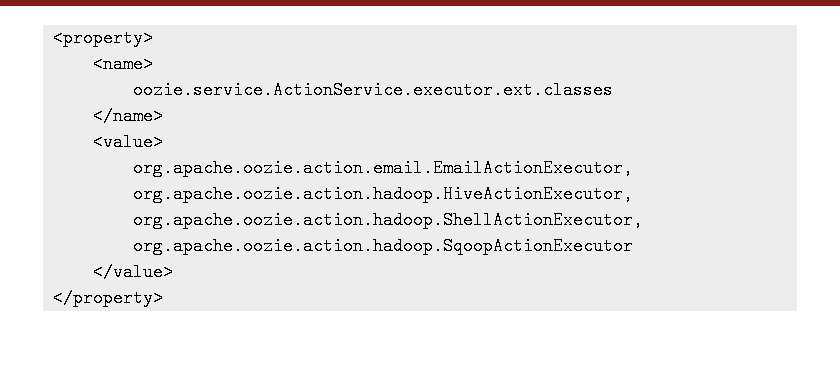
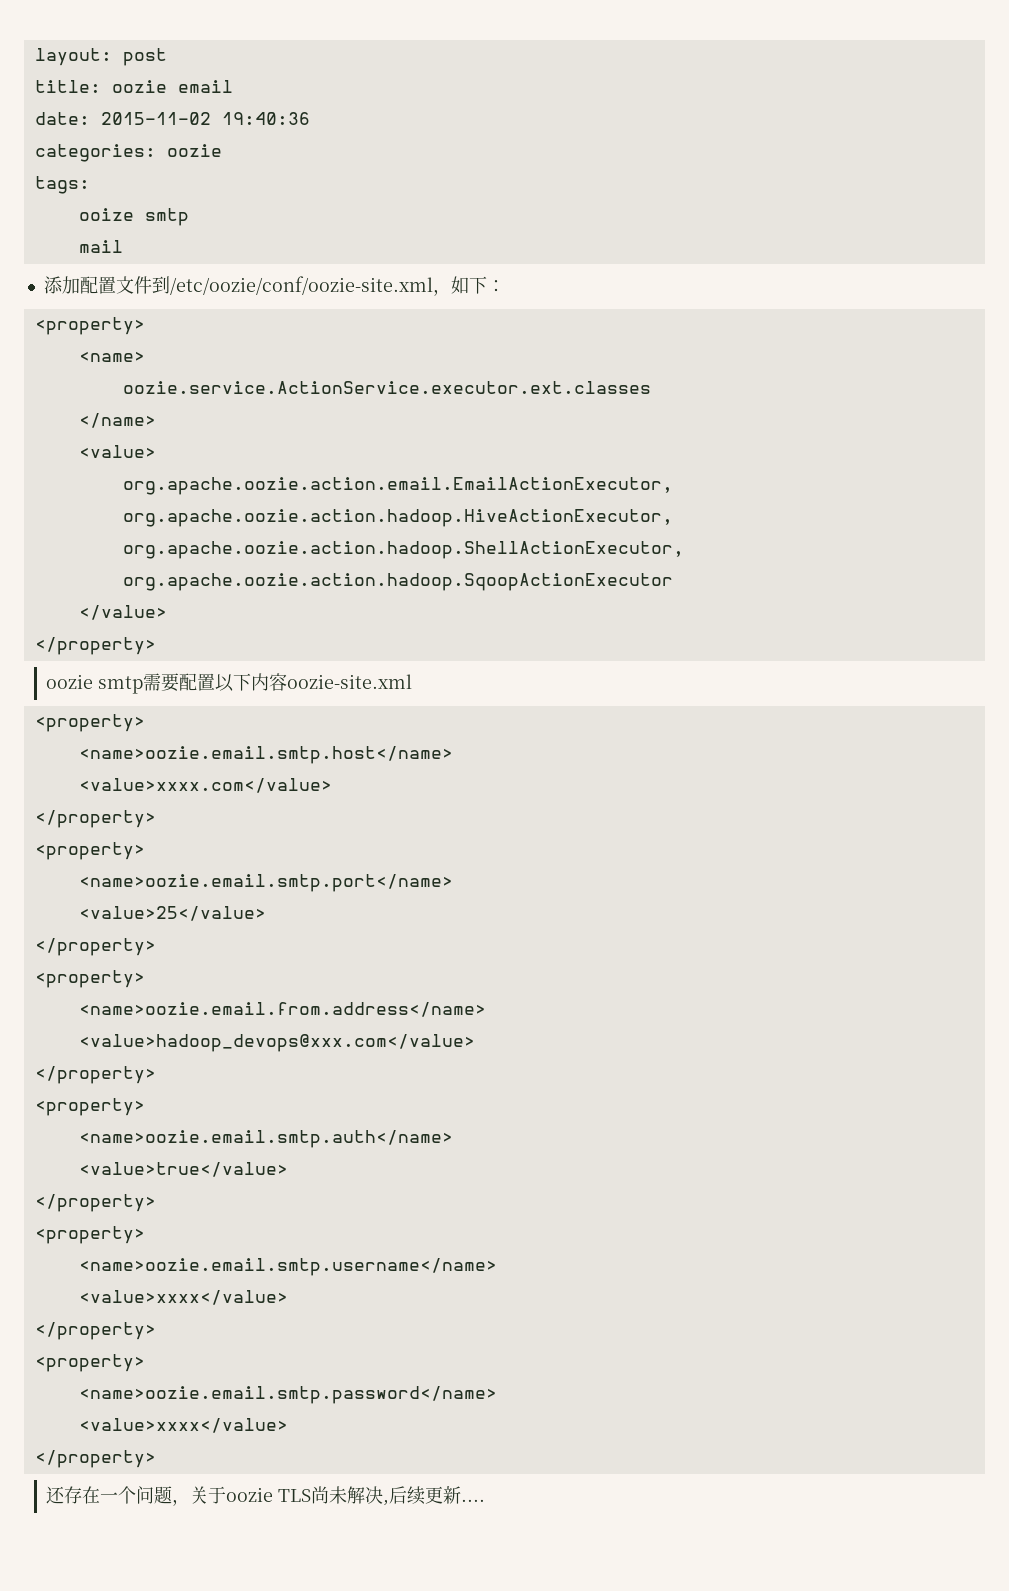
(52, 38) none -> [34,48,167,66] [34,80,233,93] [34,112,310,125] [34,144,222,162] [34,176,90,194] [78,208,189,226] [78,240,123,253] [43,276,505,296] layout: post // title: oozie email // date: 2015-11-02 19:40:36 // categories: oozie // tags: // ooize smtp // mail // 添加配置文件到/etc/oozie/conf/oozie-site.xml，如下： //
(163, 298) none -> [46,673,413,694] [34,714,145,732] [78,746,453,764] [78,778,332,793] [34,810,156,828] [34,842,145,860] [78,874,453,892] [78,906,266,921] [34,938,156,956] [34,970,145,988] [78,1002,486,1017] [78,1034,475,1052] [34,1066,156,1084] [34,1098,145,1116] [78,1130,453,1148] [78,1162,288,1177] [34,1194,156,1212] [34,1226,145,1244] [78,1258,497,1276] [78,1290,288,1305] [34,1322,156,1340] [34,1354,145,1372] [78,1386,497,1404] [78,1418,288,1433] [34,1450,156,1468] [46,1486,486,1506] // oozie smtp需要配置以下内容oozie-site.xml // <property> // <name>oozie.email.smtp.host</name> // <value>xxxx.com</value> // </property> // <property> // <name>oozie.email.smtp.port</name> // <value>25</value> // </property> // <property> // <name>oozie.email.from.address</name> // <value>hadoop_devops@xxx.com</value> // </property> // <property> // <name>oozie.email.smtp.auth</name> // <value>true</value> // </property> // <property> // <name>oozie.email.smtp.username</name> // <value>xxxx</value> // </property> // <property> // <name>oozie.email.smtp.password</name> // <value>xxxx</value> // </property> // 还存在一个问题，关于oozie TLS尚未解决,后续更新....

